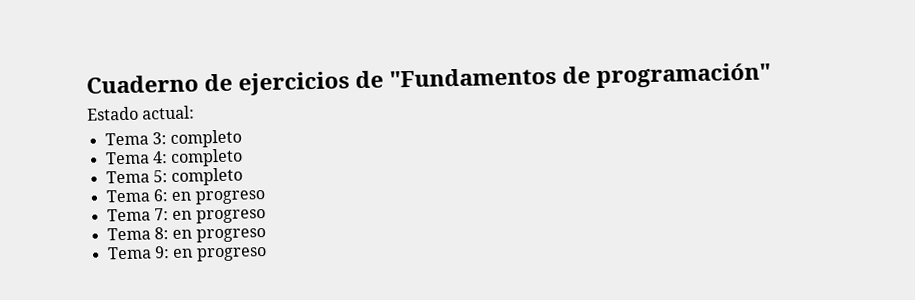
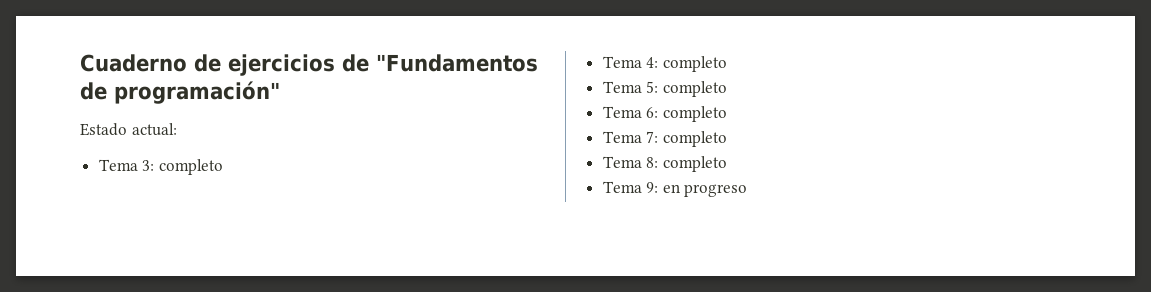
[171,190,266,205] en progreso -> [662,106,727,122] completo
[172,209,266,224] en progreso -> [662,131,727,147] completo
[172,228,266,243] en progreso -> [662,156,727,172] completo

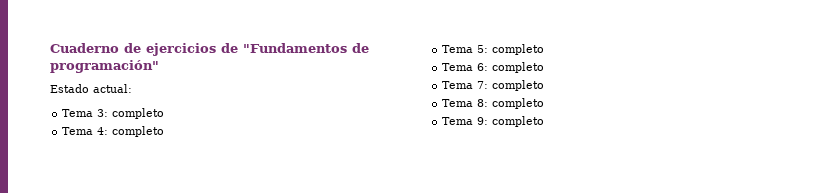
[662,184,748,197] en progreso -> [492,116,545,127] completo

